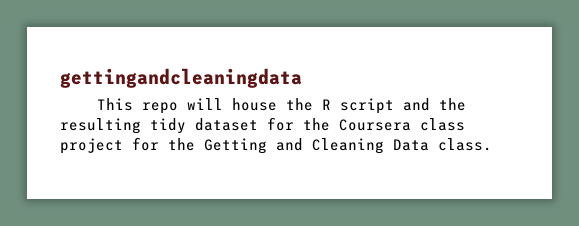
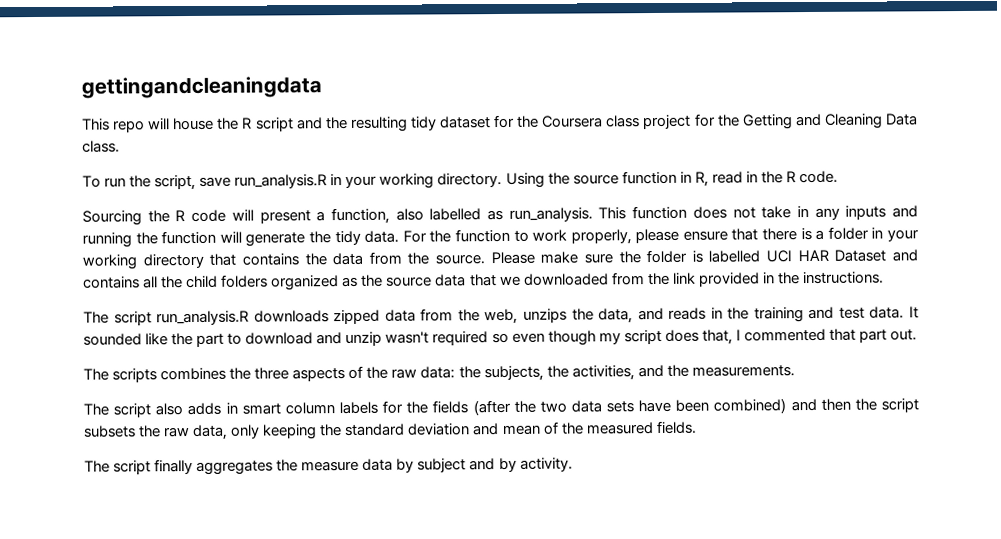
(492, 144) none -> [82,170,838,191] [82,205,919,226] [82,226,920,248] [82,249,919,270] [83,271,884,291] [83,306,919,326] [83,328,918,347] [83,364,795,383] [83,398,919,418] [83,420,697,440] [84,457,573,475] // To run the script, save run_analysis.R in your working directory. Using the source function in R, read in the R code. // Sourcing the R code will present a function, also labelled as run_analysis. This function does not take in any inputs and running the function will generate the tidy data. For the function to work properly, please ensure that there is a folder in your working directory that contains the data from the source. Please make sure the folder is labelled UCI HAR Dataset and contains all the child folders organized as the source data that we downloaded from the link provided in the instructions. // The script run_analysis.R downloads zipped data from the web, unzips the data, and reads in the training and test data. It sounded like the part to download and unzip wasn't required so even though my script does that, I commented that part out. // The scripts combines the three aspects of the raw data: the subjects, the activities, and the measurements. // The script also adds in smart column labels for the fields (after the two data sets have been combined) and then the script subsets the raw data, only keeping the standard deviation and mean of the measured fields. // The script finally aggregates the measure data by subject and by activity.

